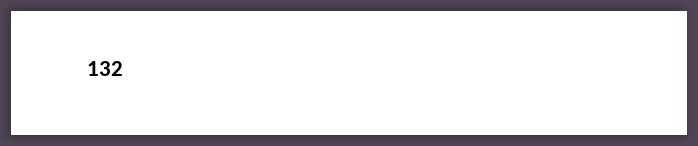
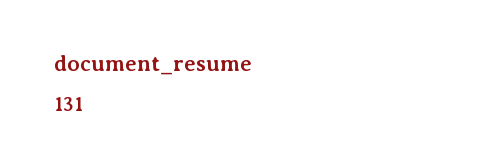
[87,61,123,76] 132 -> [54,55,252,75] [54,97,83,111] document_resume // 131

